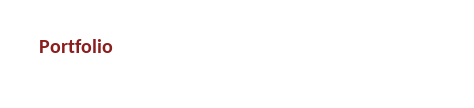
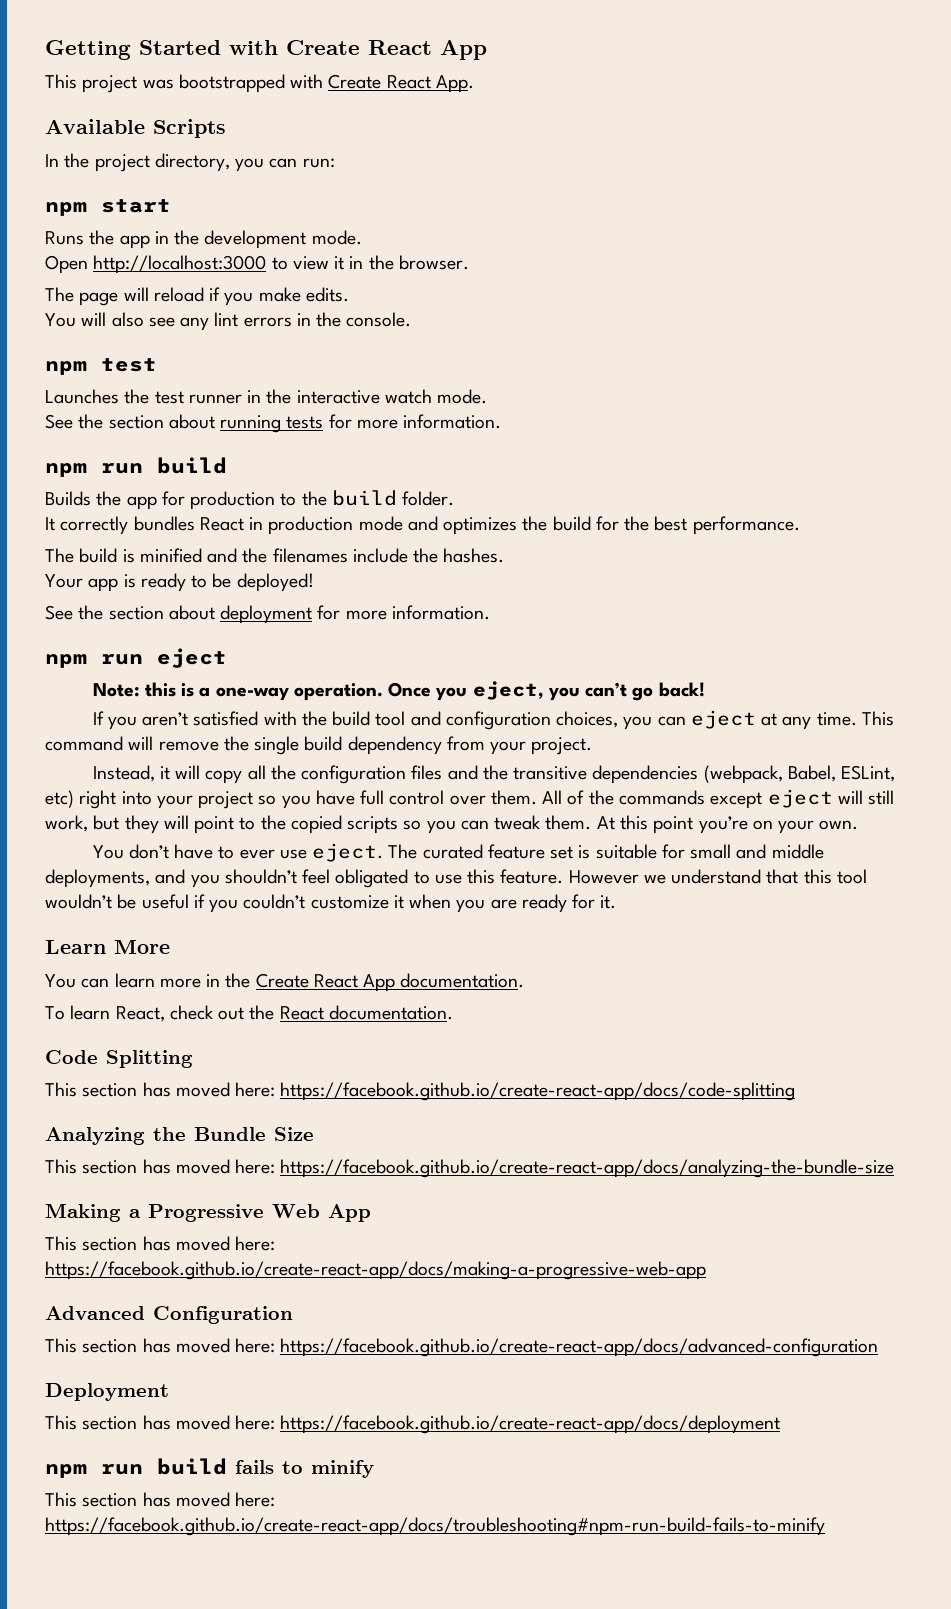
[39,39,113,53] Portfolio -> [45,40,487,60] [45,74,474,93] [45,119,226,138] [45,153,335,172] [45,199,171,216] [45,230,362,249] [45,255,469,274] [45,287,349,306] [45,312,412,331] [45,358,157,375] [45,389,488,404] [45,414,502,433] [45,457,227,477] [45,490,455,510] [45,516,800,535] [45,548,505,563] [45,573,314,592] [45,605,490,624] [45,648,227,668] [92,681,705,701] [92,710,895,730] [45,736,593,755] [92,765,896,784] [45,789,895,809] [45,815,859,834] [92,843,824,862] [45,869,867,888] [45,894,617,913] [45,940,170,954] [45,973,525,992] [45,1005,453,1022] [45,1050,193,1068] [45,1082,796,1101] [45,1127,314,1145] [45,1159,895,1178] [45,1203,371,1222] [45,1236,276,1251] [45,1261,706,1280] [45,1306,293,1324] [45,1338,879,1357] [45,1383,169,1401] [45,1415,781,1434] [45,1458,374,1478] [45,1492,276,1507] [45,1517,825,1536] Getting Started with Create React App // This project was bootstrapped with Create React App. // Available Scripts // In the project directory, you can run: // npm start // Runs the app in the development mode. // Open http://localhost:3000 to view it in the browser. // The page will reload if you make edits. // You will also see any lint errors in the console. // npm test // Launches the test runner in the interactive watch mode. // See the section about running tests for more information. // npm run build // Builds the app for production to the build folder. // It correctly bundles React in production mode and optimizes the build for the best performance. // The build is minified and the filenames include the hashes. // Your app is ready to be deployed! // See the section about deployment for more information. // npm run eject // Note: this is a one-way operation. Once you eject, you can’t go back! // If you aren’t satisfied with the build tool and configuration choices, you can eject at any time. This command will remove the single build dependency from your project. // Instead, it will copy all the configuration files and the transitive dependencies (webpack, Babel, ESLint, etc) right into your project so you have full control over them. All of the commands except eject will still work, but they will point to the copied scripts so you can tweak them. At this point you’re on your own. // You don’t have to ever use eject. The curated feature set is suitable for small and middle deployments, and you shouldn’t feel obligated to use this feature. However we understand that this tool wouldn’t be useful if you couldn’t customize it when you are ready for it. // Learn More // You can learn more in the Create React App documentation. // To learn React, check out the React documentation. // Code Splitting // This section has moved here: https://facebook.github.io/create-react-app/docs/code-splitting // Analyzing the Bundle Size // This section has moved here: https://facebook.github.io/create-react-app/docs/analyzing-the-bundle-size // Making a Progressive Web App // This section has moved here: https://facebook.github.io/create-react-app/docs/making-a-progressive-web-app // Advanced Configuration // This section has moved here: https://facebook.github.io/create-react-app/docs/advanced-configuration // Deployment // This section has moved here: https://facebook.github.io/create-react-app/docs/deployment // npm run build fails to minify // This section has moved here: https://facebook.github.io/create-react-app/docs/troubleshooting#npm-run-build-fails-to-minify

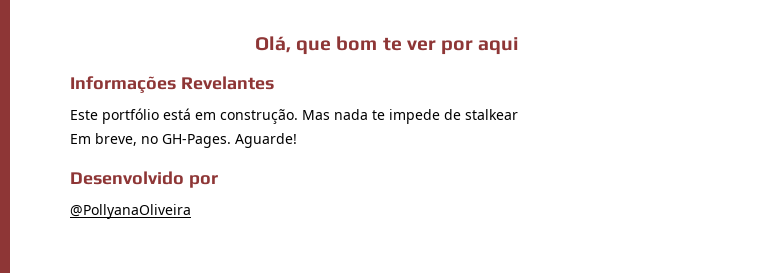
[45,40,487,60] [45,74,474,93] [45,119,226,138] [45,153,335,172] [45,199,171,216] [45,230,362,249] [45,255,469,274] [45,287,349,306] [45,312,412,331] [45,358,157,375] [45,389,488,404] [45,414,502,433] [45,457,227,477] [45,490,455,510] [45,516,800,535] [45,548,505,563] [45,573,314,592] [45,605,490,624] [45,648,227,668] [92,681,705,701] [92,710,895,730] [45,736,593,755] [92,765,896,784] [45,789,895,809] [45,815,859,834] [92,843,824,862] [45,869,867,888] [45,894,617,913] [45,940,170,954] [45,973,525,992] [45,1005,453,1022] [45,1050,193,1068] [45,1082,796,1101] [45,1127,314,1145] [45,1159,895,1178] [45,1203,371,1222] [45,1236,276,1251] [45,1261,706,1280] [45,1306,293,1324] [45,1338,879,1357] [45,1383,169,1401] [45,1415,781,1434] [45,1458,374,1478] [45,1492,276,1507] [45,1517,825,1536] Getting Started with Create React App // This project was bootstrapped with Create React App. // Available Scripts // In the project directory, you can run: // npm start // Runs the app in the development mode. // Open http://localhost:3000 to view it in the browser. // The page will reload if you make edits. // You will also see any lint errors in the console. // npm test // Launches the test runner in the interactive watch mode. // See the section about running tests for more information. // npm run build // Builds the app for production to the build folder. // It correctly bundles React in production mode and optimizes the build for the best performance. // The build is minified and the filenames include the hashes. // Your app is ready to be deployed! // See the section about deployment for more information. // npm run eject // Note: this is a one-way operation. Once you eject, you can’t go back! // If you aren’t satisfied with the build tool and configuration choices, you can eject at any time. This command will remove the single build dependency from your project. // Instead, it will copy all the configuration files and the transitive dependencies (webpack, Babel, ESLint, etc) right into your project so you have full control over them. All of the commands except eject will still work, but they will point to the copied scripts so you can tweak them. At this point you’re on your own. // You don’t have to ever use eject. The curated feature set is suitable for small and middle deployments, and you shouldn’t feel obligated to use this feature. However we understand that this tool wouldn’t be useful if you couldn’t customize it when you are ready for it. // Learn More // You can learn more in the Create React App documentation. // To learn React, check out the React documentation. // Code Splitting // This section has moved here: https://facebook.github.io/create-react-app/docs/code-splitting // Analyzing the Bundle Size // This section has moved here: https://facebook.github.io/create-react-app/docs/analyzing-the-bundle-size // Making a Progressive Web App // This section has moved here: https://facebook.github.io/create-react-app/docs/making-a-progressive-web-app // Advanced Configuration // This section has moved here: https://facebook.github.io/create-react-app/docs/advanced-configuration // Deployment // This section has moved here: https://facebook.github.io/create-react-app/docs/deployment // npm run build fails to minify // This section has moved here: https://facebook.github.io/create-react-app/docs/troubleshooting#npm-run-build-fails-to-minify -> [254,36,520,55] [70,76,274,93] [70,108,518,124] [70,133,297,148] [70,171,218,188] [70,204,191,219] Olá, que bom te ver por aqui // Informações Revelantes // Este portfólio está em construção. Mas nada te impede de stalkear // Em breve, no GH-Pages. Aguarde! // Desenvolvido por // @PollyanaOliveira

